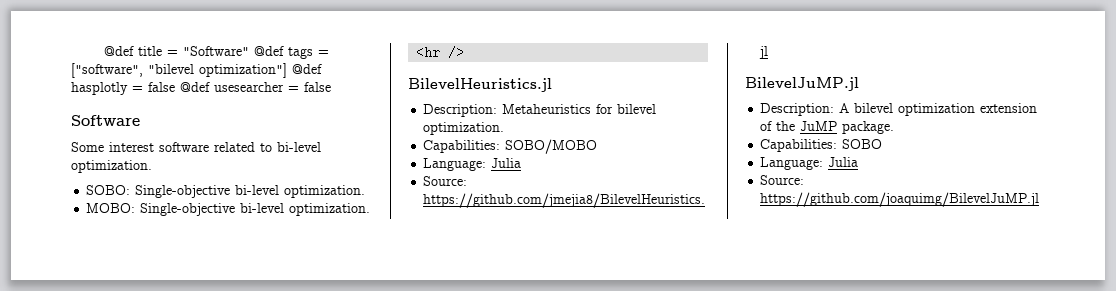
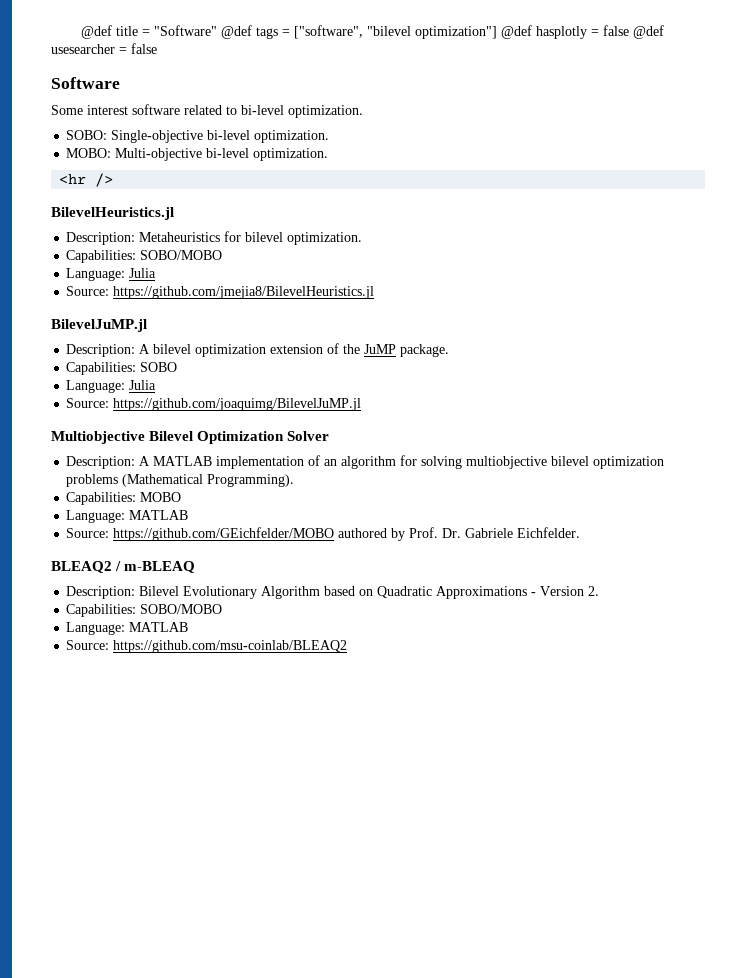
[140,203,236,216] Single-objective -> [115,148,203,161] Multi-objective
(1040, 199) none -> [51,431,330,444] [66,455,665,469] [66,474,295,487] [66,492,182,505] [66,510,189,523] [66,527,581,541] [51,561,196,573] [66,586,600,599] [66,604,223,617] [66,622,189,635] [66,640,348,653] // Multiobjective Bilevel Optimization Solver // Description: A MATLAB implementation of an algorithm for solving multiobjective bilevel optimization problems (Mathematical Programming). // Capabilities: MOBO // Language: MATLAB // Source: https://github.com/GEichfelder/MOBO authored by Prof. Dr. Gabriele Eichfelder. // BLEAQ2 / m-BLEAQ // Description: Bilevel Evolutionary Algorithm based on Quadratic Approximations - Version 2. // Capabilities: SOBO/MOBO // Language: MATLAB // Source: https://github.com/msu-coinlab/BLEAQ2

